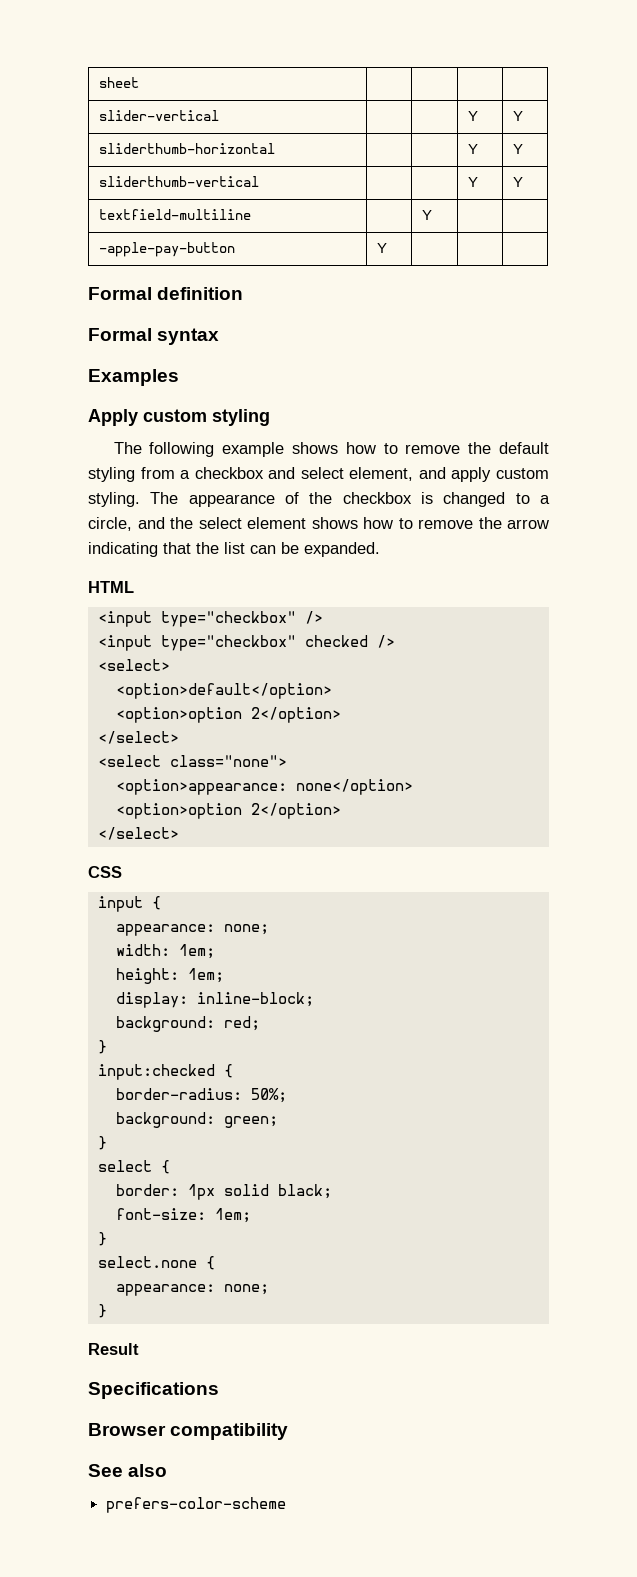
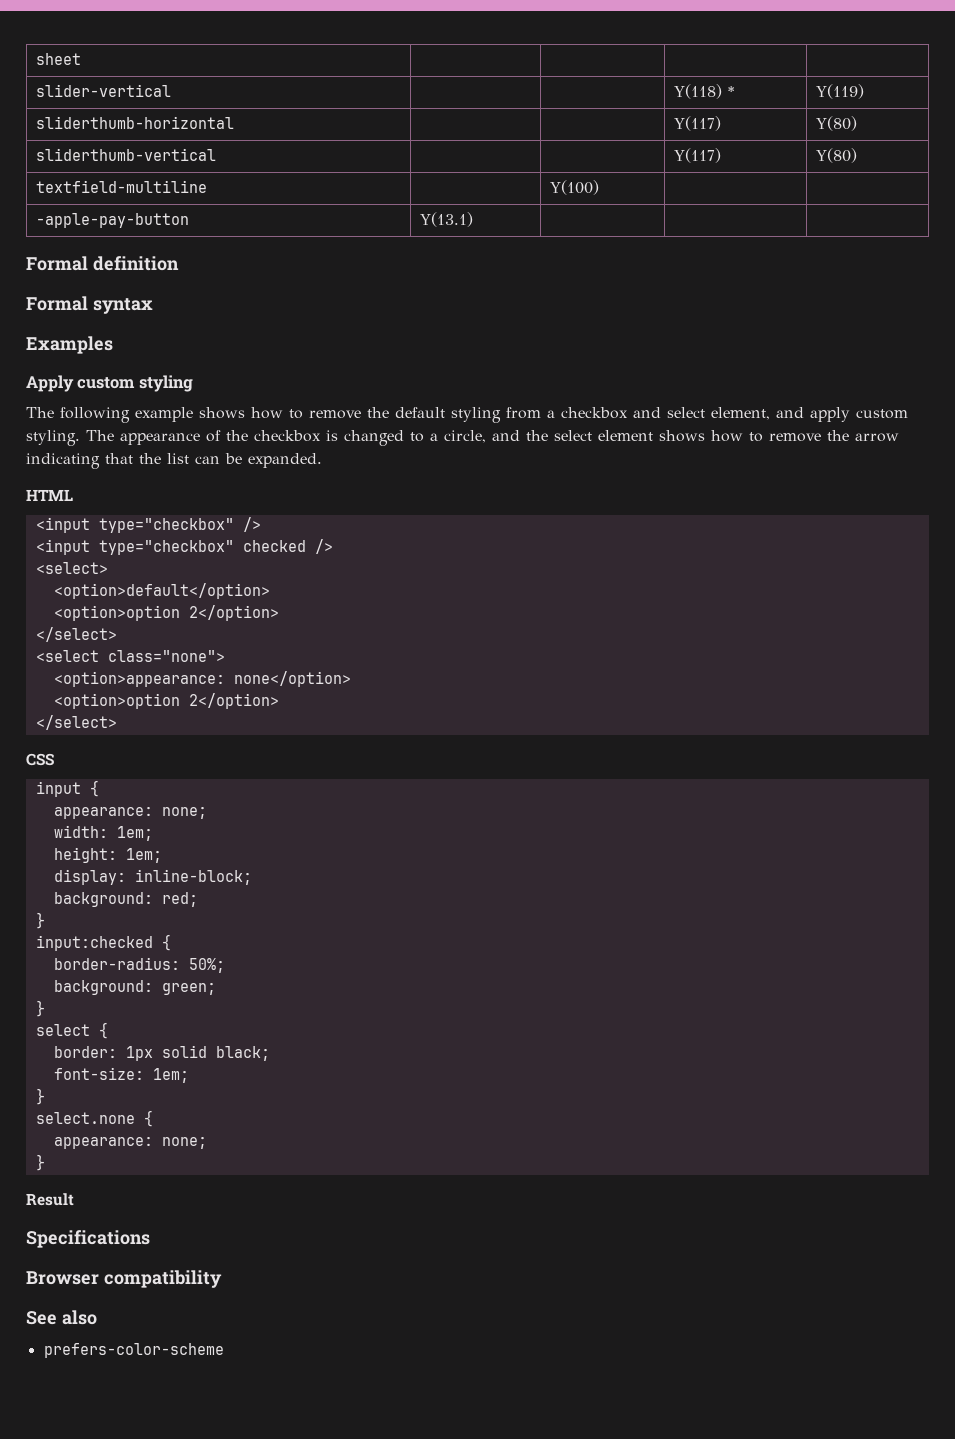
[467,111,478,121] [512,111,523,121] Y | Y -> [674,84,735,99] [816,84,865,99] Y(118) * | Y(119)
[467,144,478,154] [512,144,523,154] Y | Y -> [674,116,722,131] [816,116,858,131] Y(117) | Y(80)
[467,177,478,187] [512,177,523,187] Y | Y -> [674,148,722,163] [816,148,858,163] Y(117) | Y(80)
[421,210,432,220] Y -> [550,180,600,195] Y(100)
[376,243,387,253] Y -> [420,212,474,227] Y(13.1)

